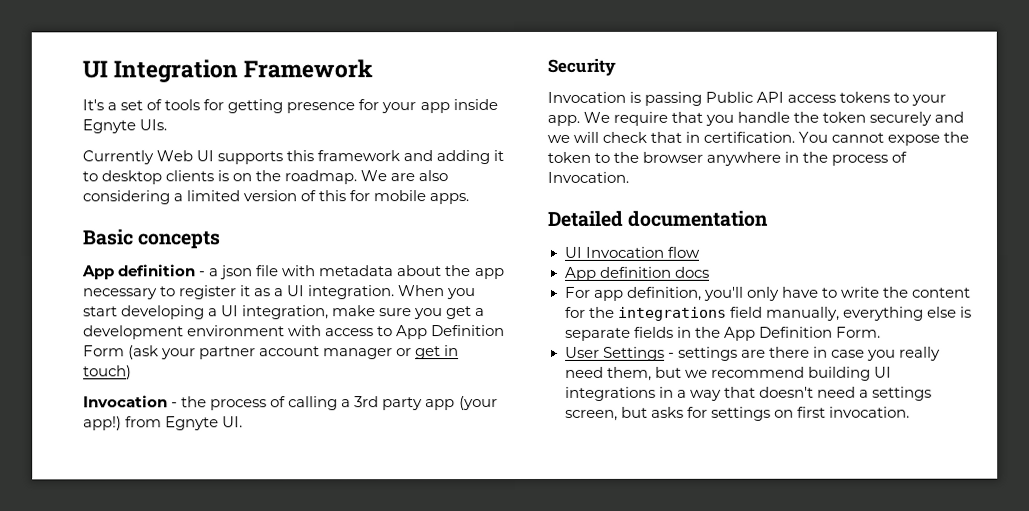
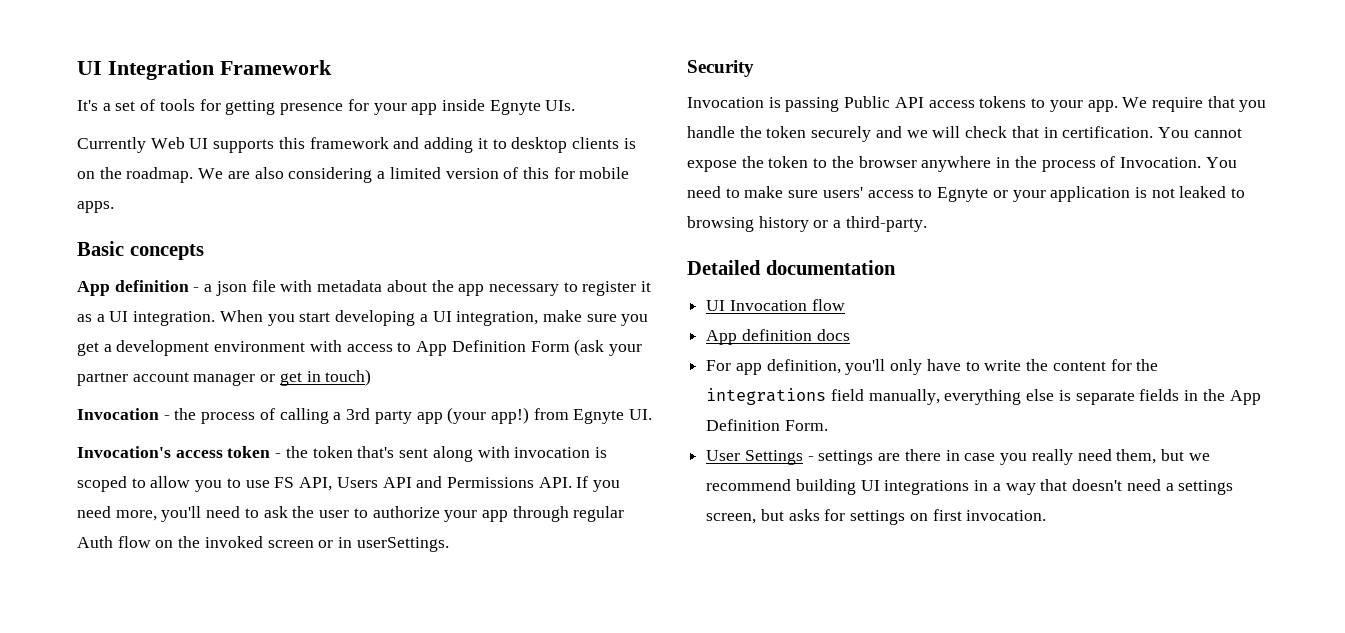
(244, 422) none -> [77,446,607,462] [77,476,621,492] [77,506,625,522] [77,536,449,552] // Invocation's access token - the token that's sent along with invocation is scoped to allow you to use FS API, Users API and Permissions API. If you need more, you'll need to ask the user to authorize your app through regular Auth flow on the invoked screen or in userSettings.
(629, 177) none -> [1205,157,1237,168] [687,186,1246,202] [687,216,927,232] You need to make sure users' access to Egnyte or your application is not leaked to browsing history or a third-party.

